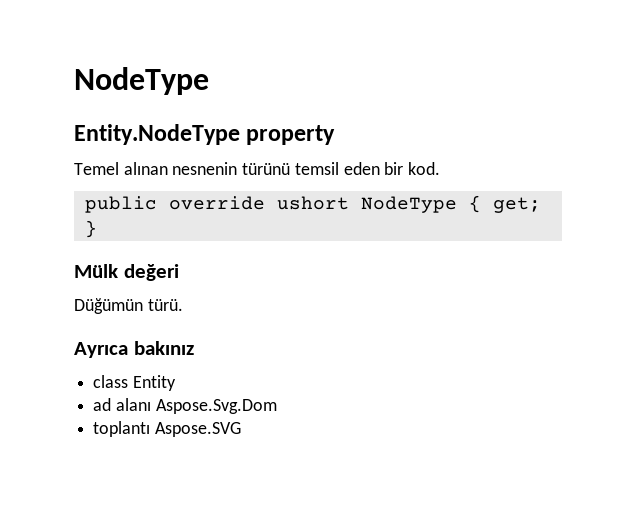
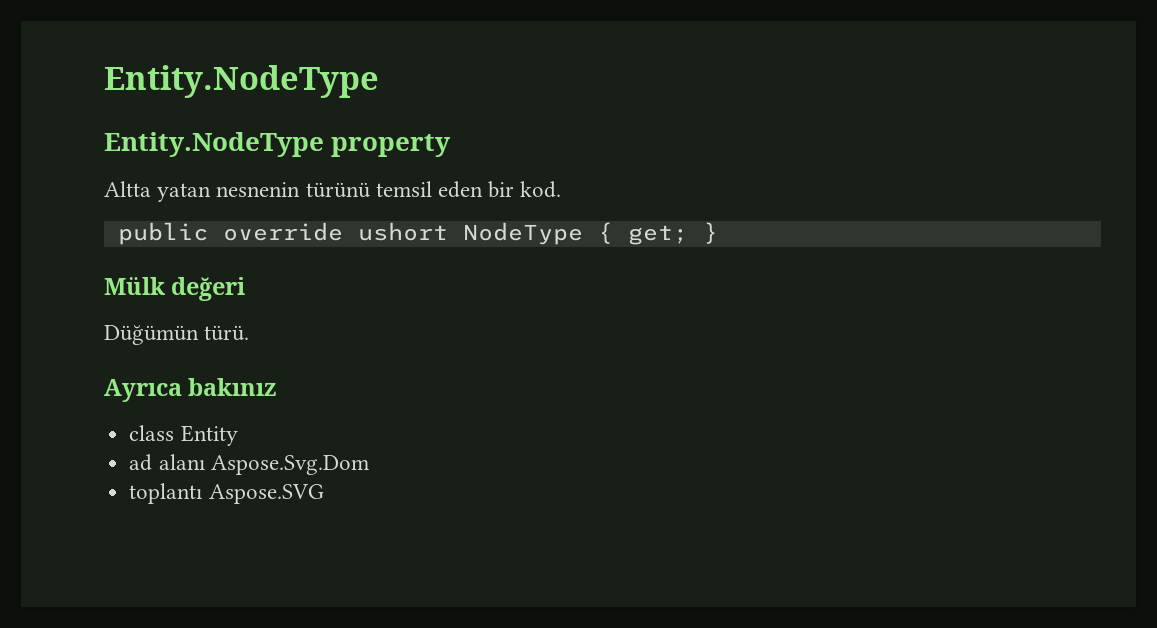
[74,67,209,95] NodeType -> [104,65,379,98] Entity.NodeType
[74,162,168,175] Temel alınan -> [104,181,212,202] Altta yatan

